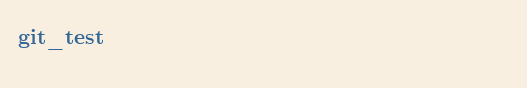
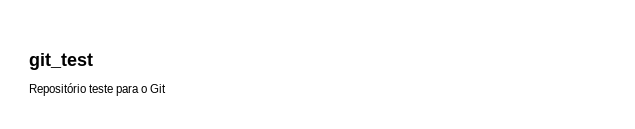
(104, 39) none -> [29,83,167,96] // Repositório teste para o Git

